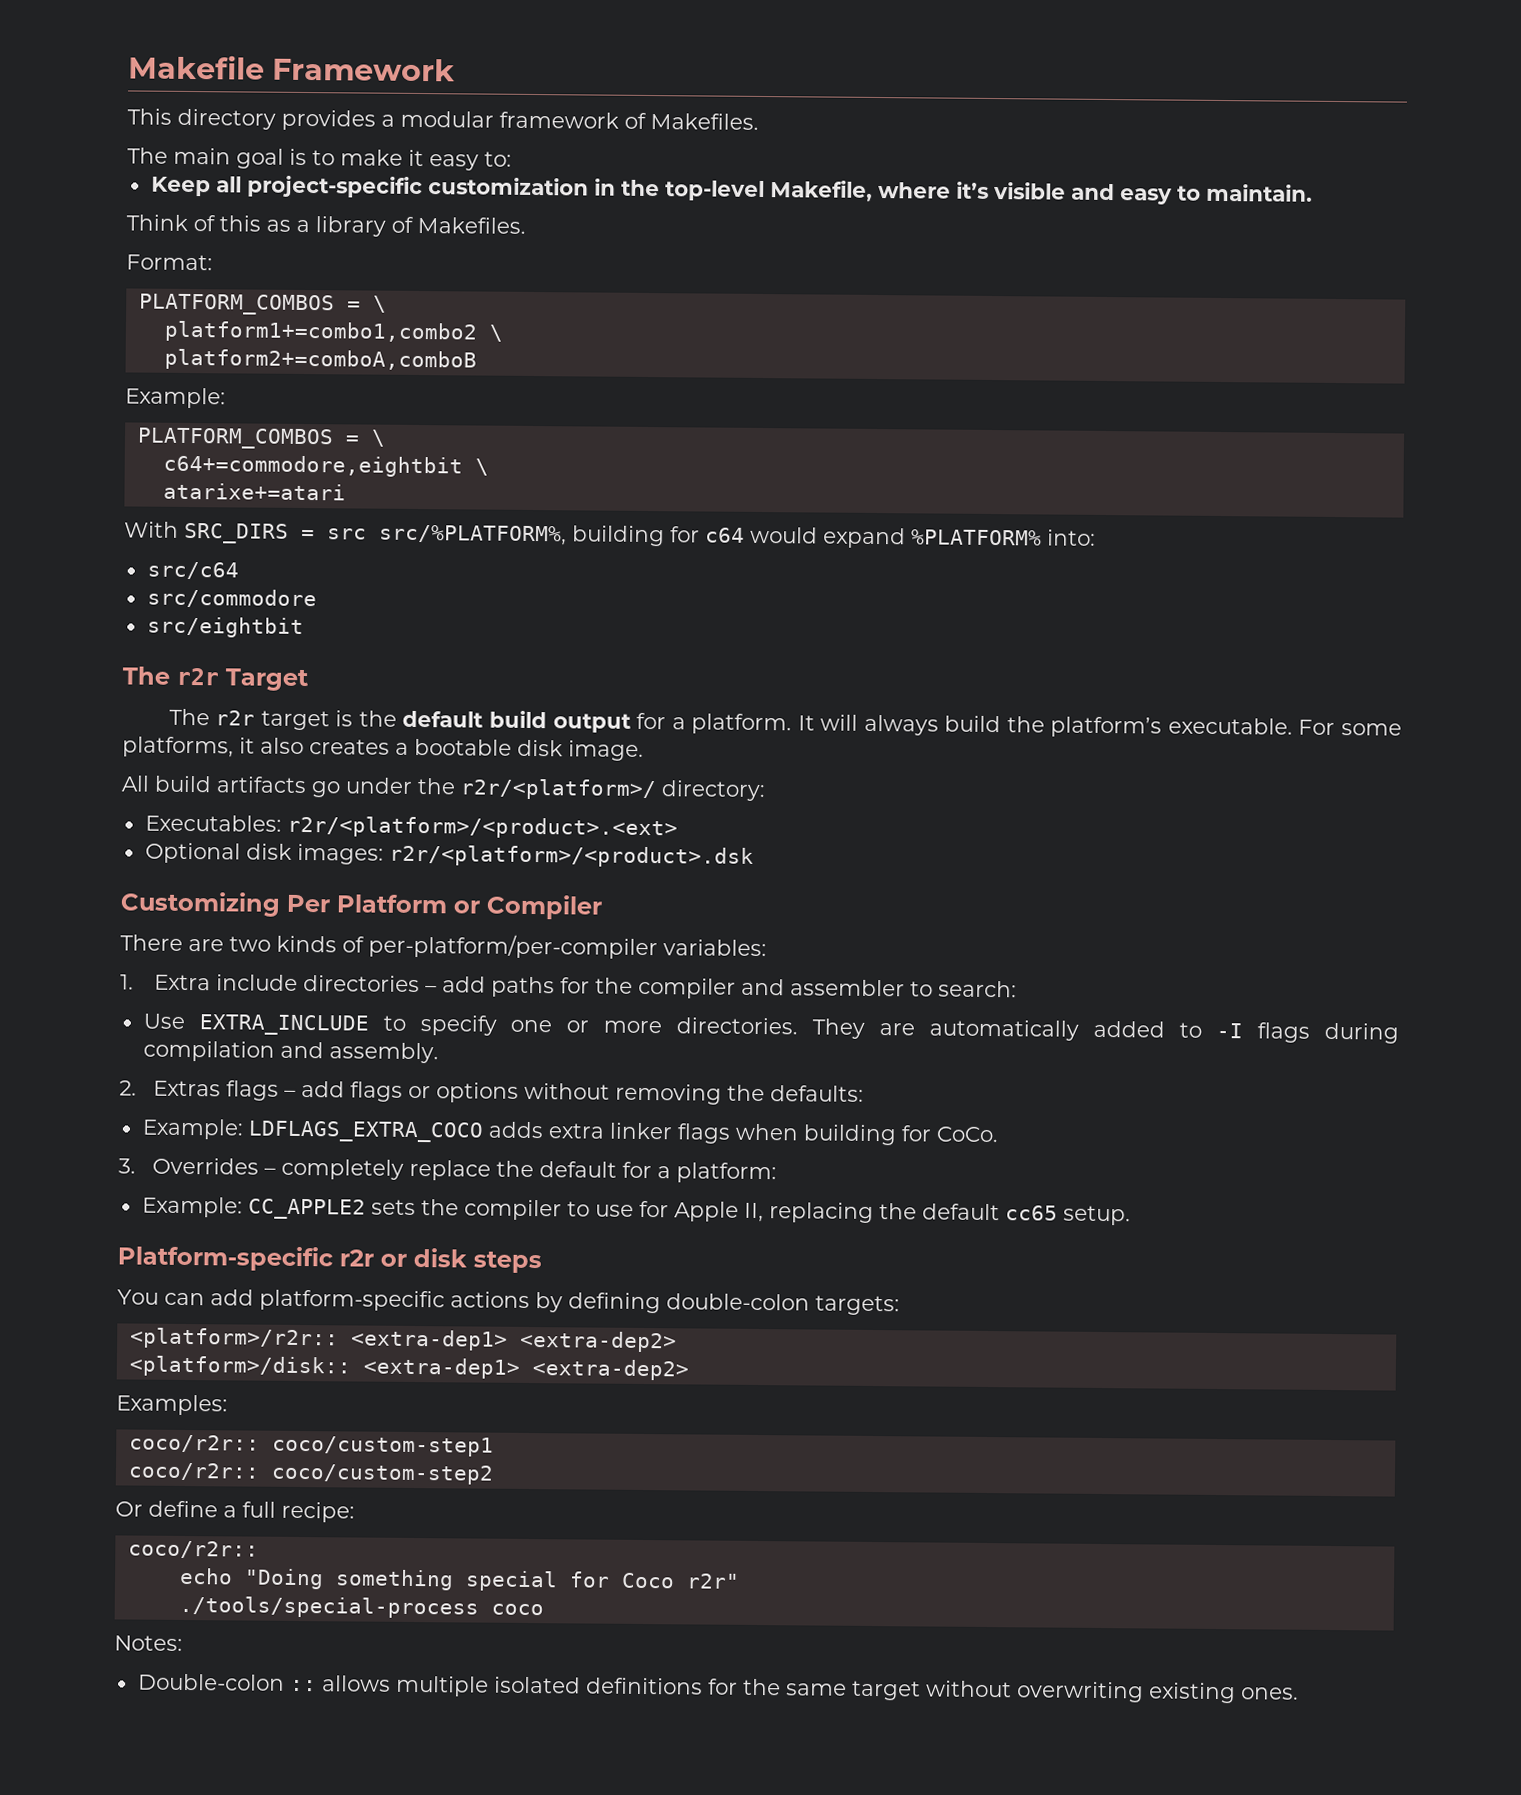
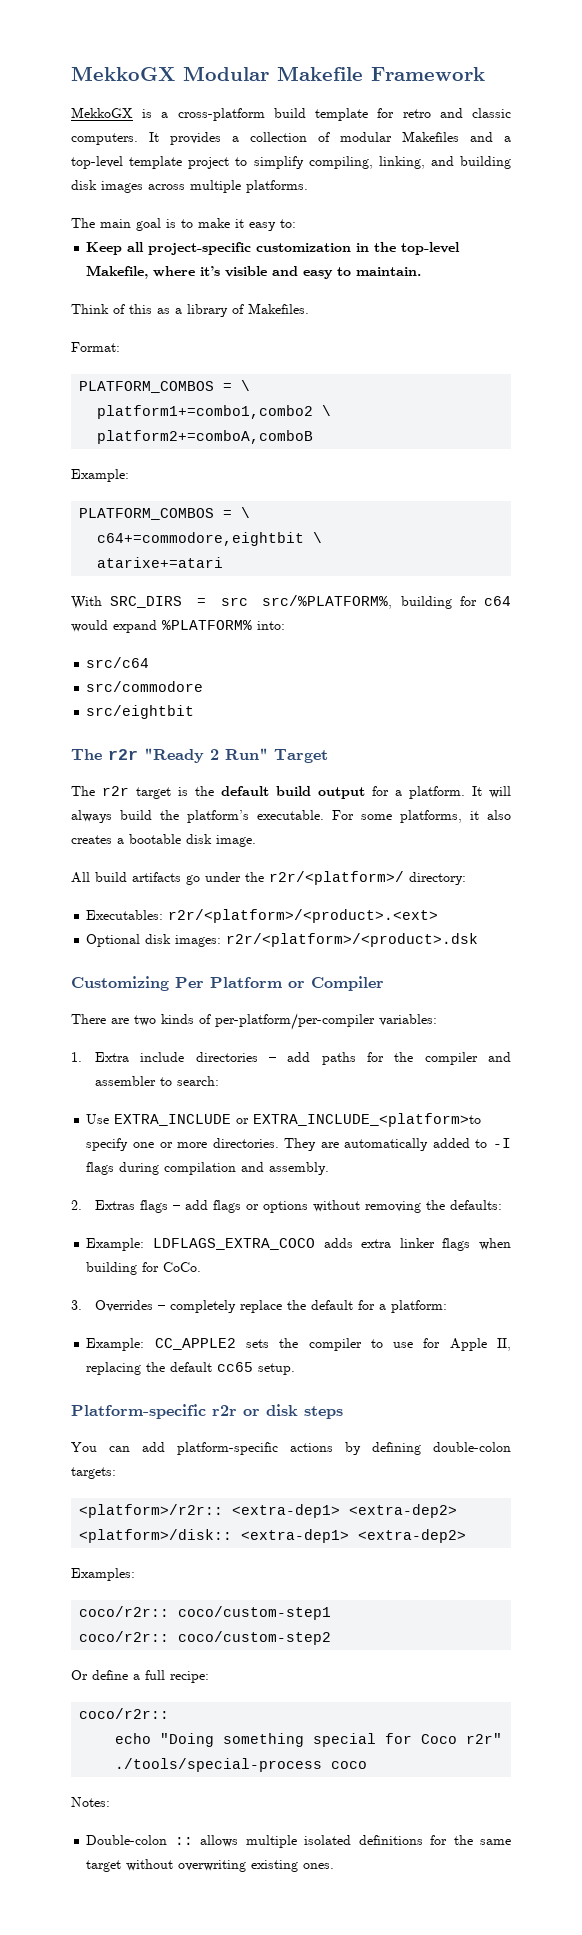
(128, 67) none -> [71,66,269,81] MekkoGX Modular
[127,108,759,131] This directory provides a modular framework of Makefiles. -> [71,107,512,121] [71,131,511,145] [71,156,511,169] [71,180,308,193] MekkoGX is a cross-platform build template for retro and classic computers. It provides a collection of modular Makefiles and a top-level template project to simplify compiling, linking, and building disk images across multiple platforms.
(219, 676) none -> [144,748,268,763] "Ready 2 Run"
[382,1015,406,1031] to -> [236,1113,482,1127] or EXTRA_INCLUDE_<platform>to

